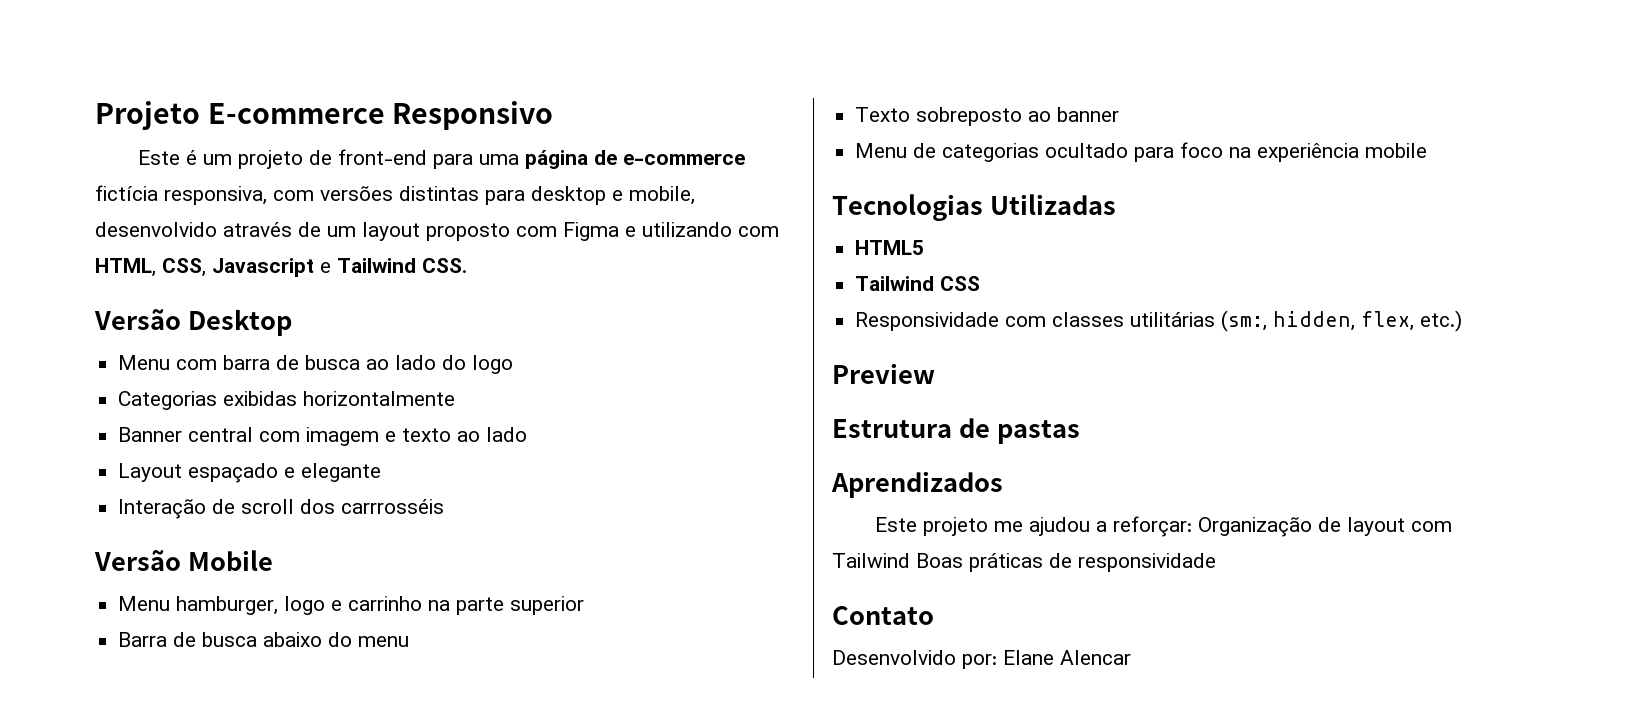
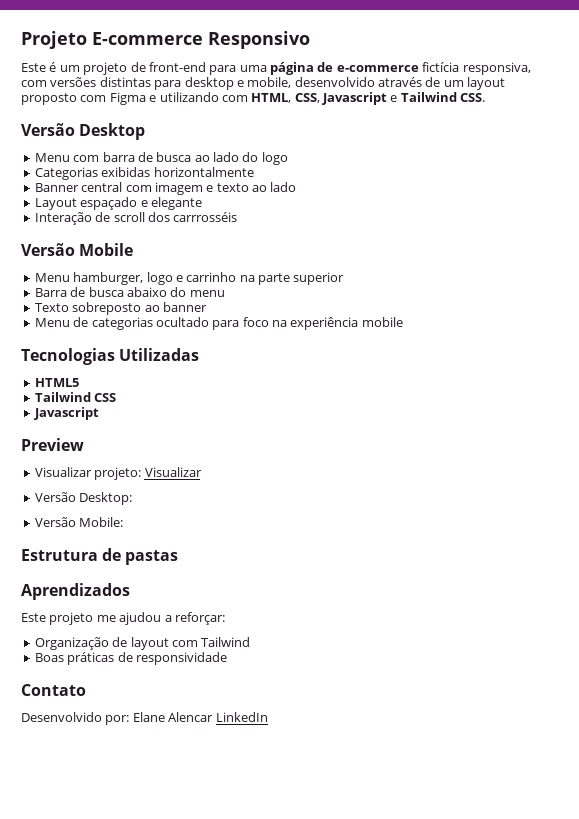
[855,310,1463,332] [832,363,935,384] Responsividade com classes utilitárias (sm:, hidden, flex, etc.) // Preview -> [33,407,99,420] [21,438,84,451] [34,467,202,480] [34,492,133,505] [34,517,124,527] Javascript // Preview // Visualizar projeto: Visualizar // Versão Desktop: // Versão Mobile:
(1192, 526) none -> (225, 618) //
(910, 560) none -> (251, 642) //
(1131, 657) none -> [215,712,268,722] LinkedIn

